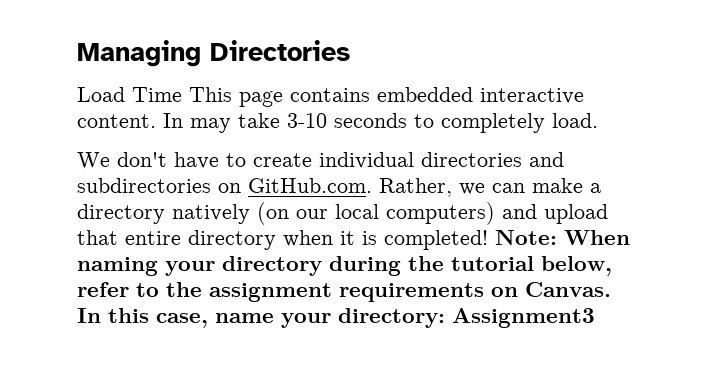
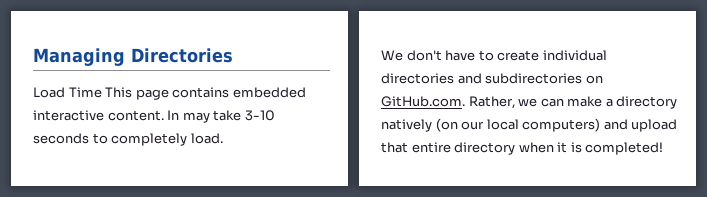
[495,230,630,245] [77,256,612,276] [77,282,611,302] [77,308,595,328] Note: When naming your directory during the tutorial below, refer to the assignment requirements on Canvas. In this case, name your directory: Assignment3 -> (664, 148) none

